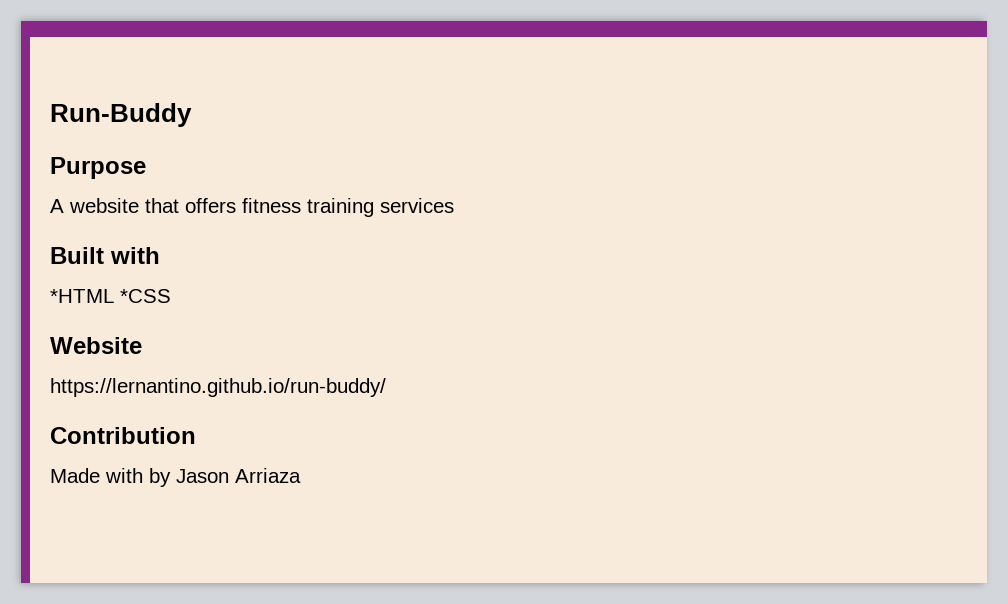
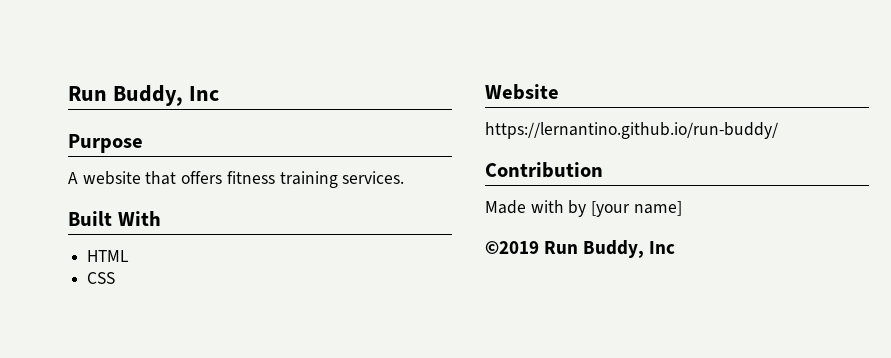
[50,103,192,127] Run-Buddy -> [68,85,219,106] Run Buddy, Inc
[380,198,454,213] services -> [342,171,405,184] services.
[110,247,160,264] [50,289,171,303] with // *HTML *CSS -> [117,211,161,226] [87,250,130,262] [87,272,116,284] With // HTML // CSS
[176,468,301,483] Jason Arriaza -> [591,201,682,217] [485,240,676,258] [your name] // ©2019 Run Buddy, Inc

